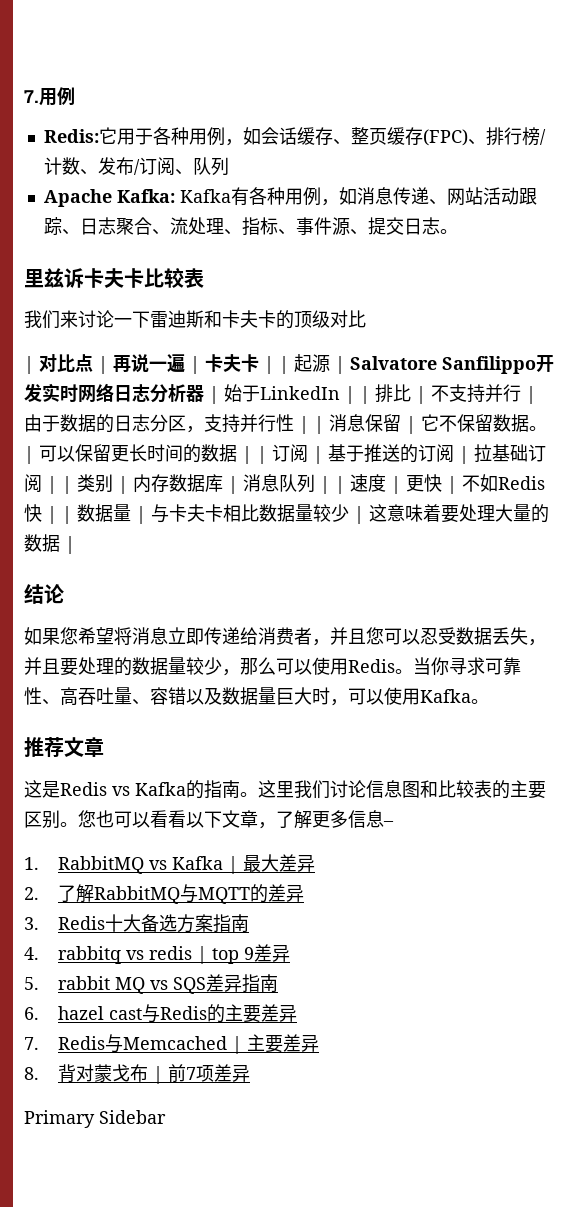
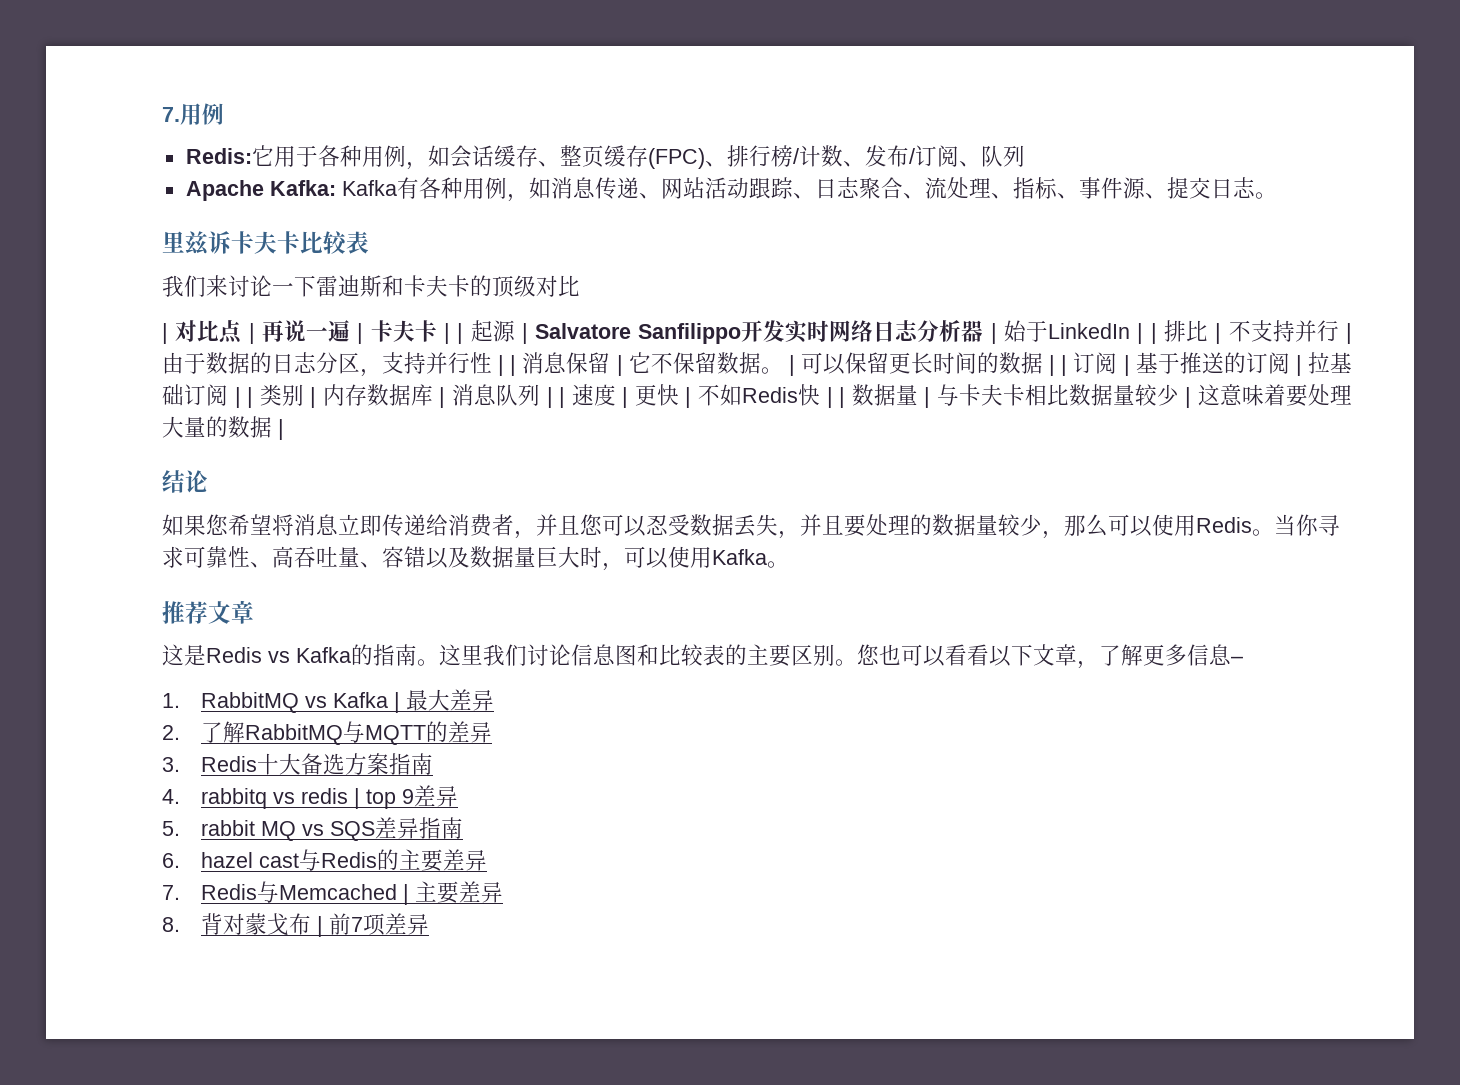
[24,1110,166,1128] // Primary Sidebar -> (430, 924) none

